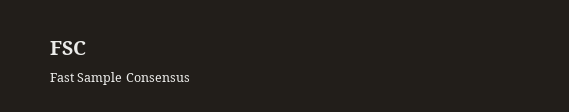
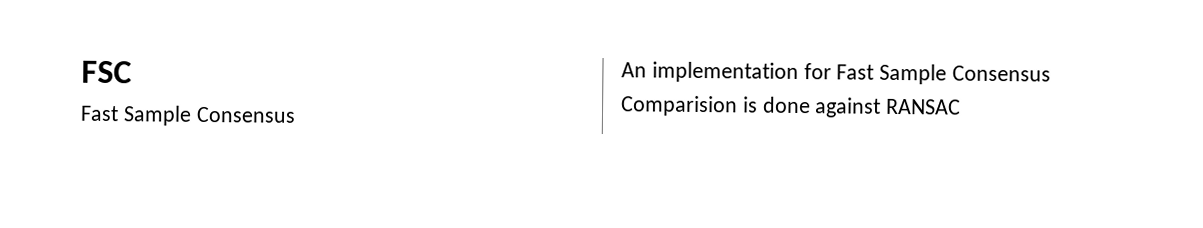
(190, 77) none -> [621,61,1052,85] [620,95,962,118] // An implementation for Fast Sample Consensus // Comparision is done against RANSAC

